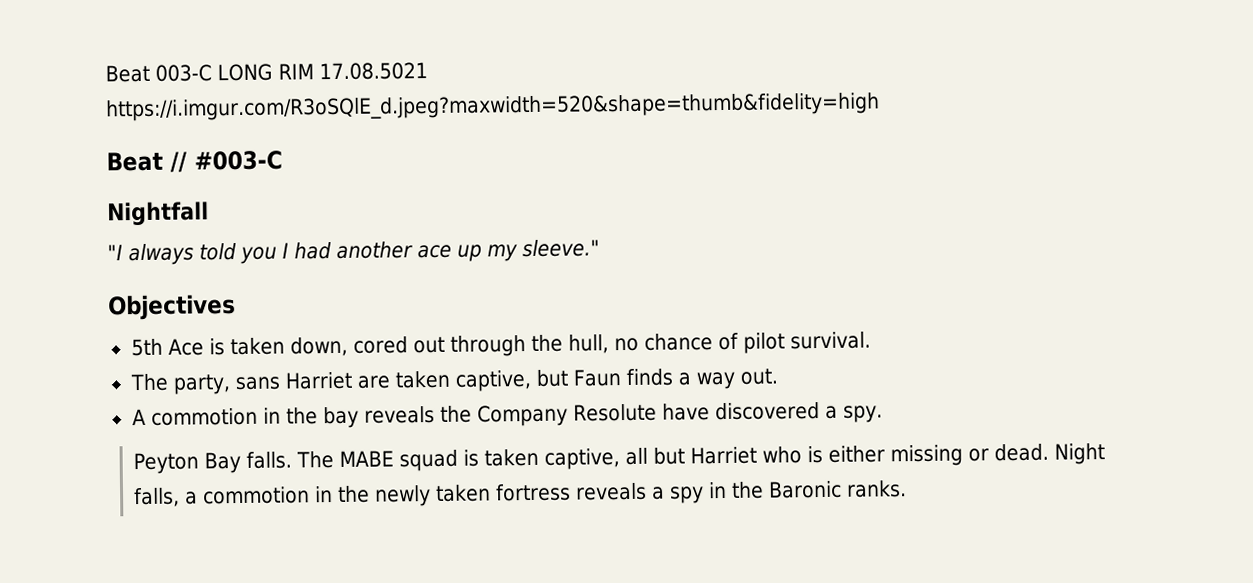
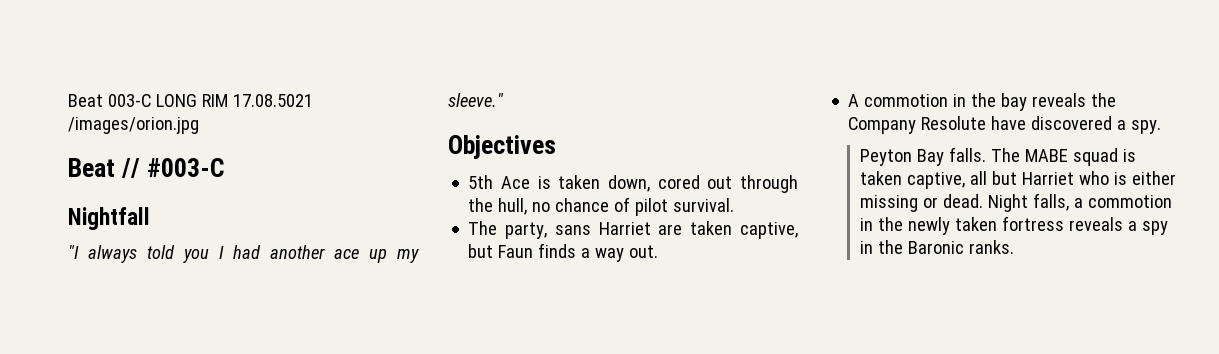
[106,92,880,122] https://i.imgur.com/R3oSQlE_d.jpeg?maxwidth=520&shape=thumb&fidelity=high -> [68,117,199,134] /images/orion.jpg

